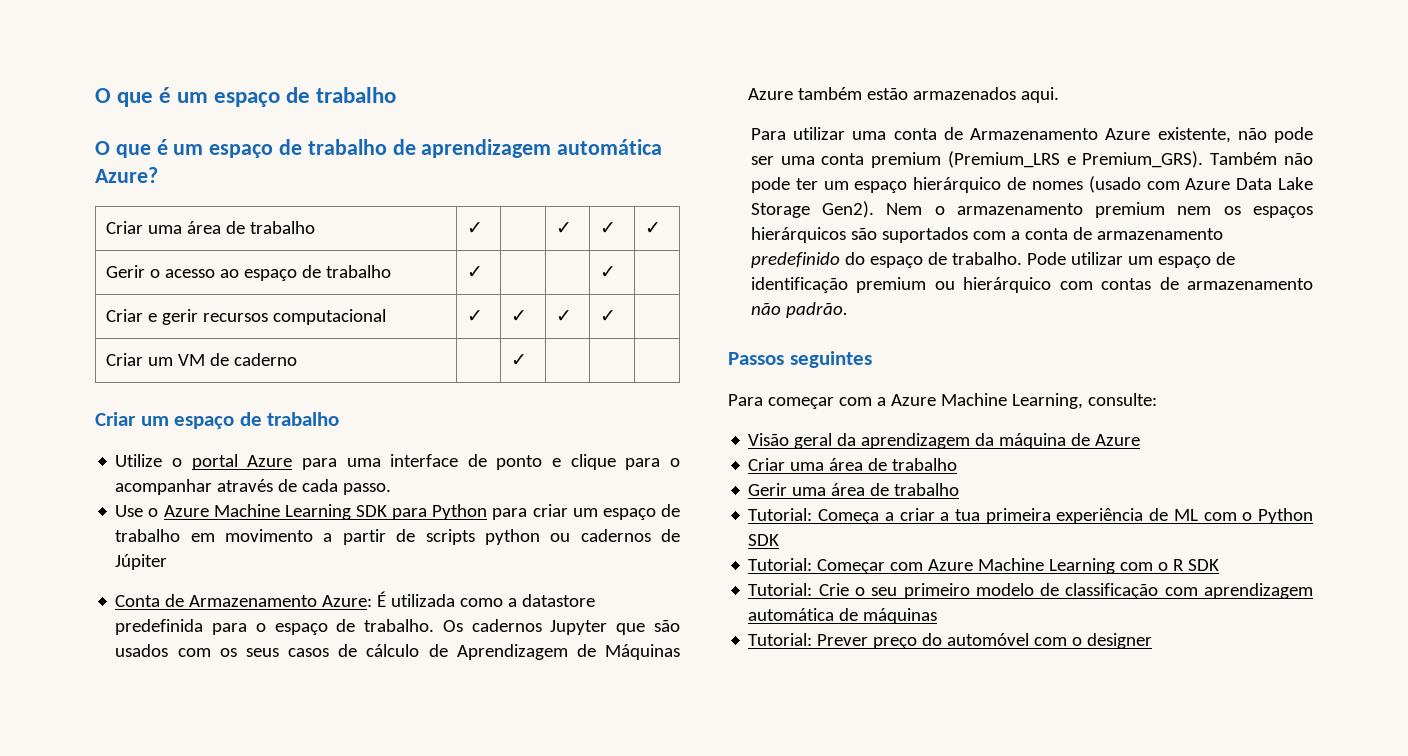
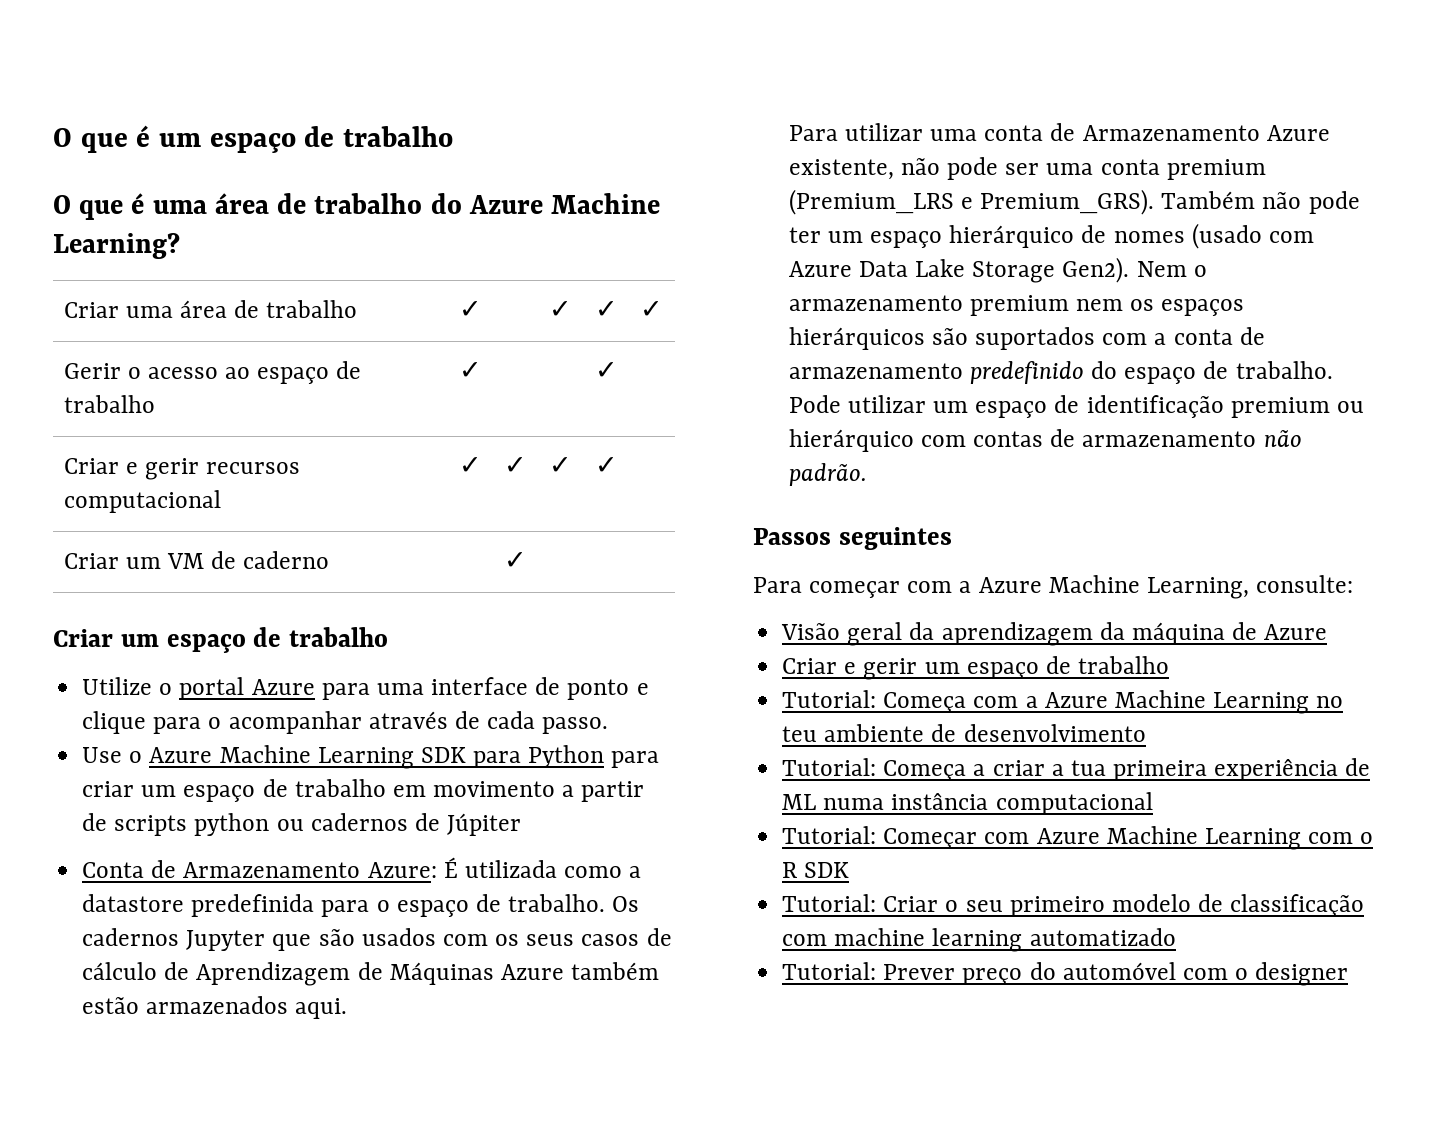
[173,139,663,158] [95,167,158,183] um espaço de trabalho de aprendizagem automática Azure? -> [152,193,661,214] [53,233,180,259] uma área de trabalho do Azure Machine Learning?
[790,458,958,471] [748,483,960,496] uma área de trabalho // Gerir uma área de trabalho -> [844,656,1170,680] [782,690,1344,714] [782,724,1146,742] e gerir um espaço de trabalho // Tutorial: Começa com a Azure Machine Learning no teu ambiente de desenvolvimento
[1203,508,1313,524] [748,534,780,546] com o Python SDK -> [823,792,1153,815] numa instância computacional
[818,583,849,596] Crie -> [883,896,939,912] Criar
[1203,583,1313,599] [748,608,938,624] aprendizagem automática de máquinas -> [834,928,1176,952] machine learning automatizado

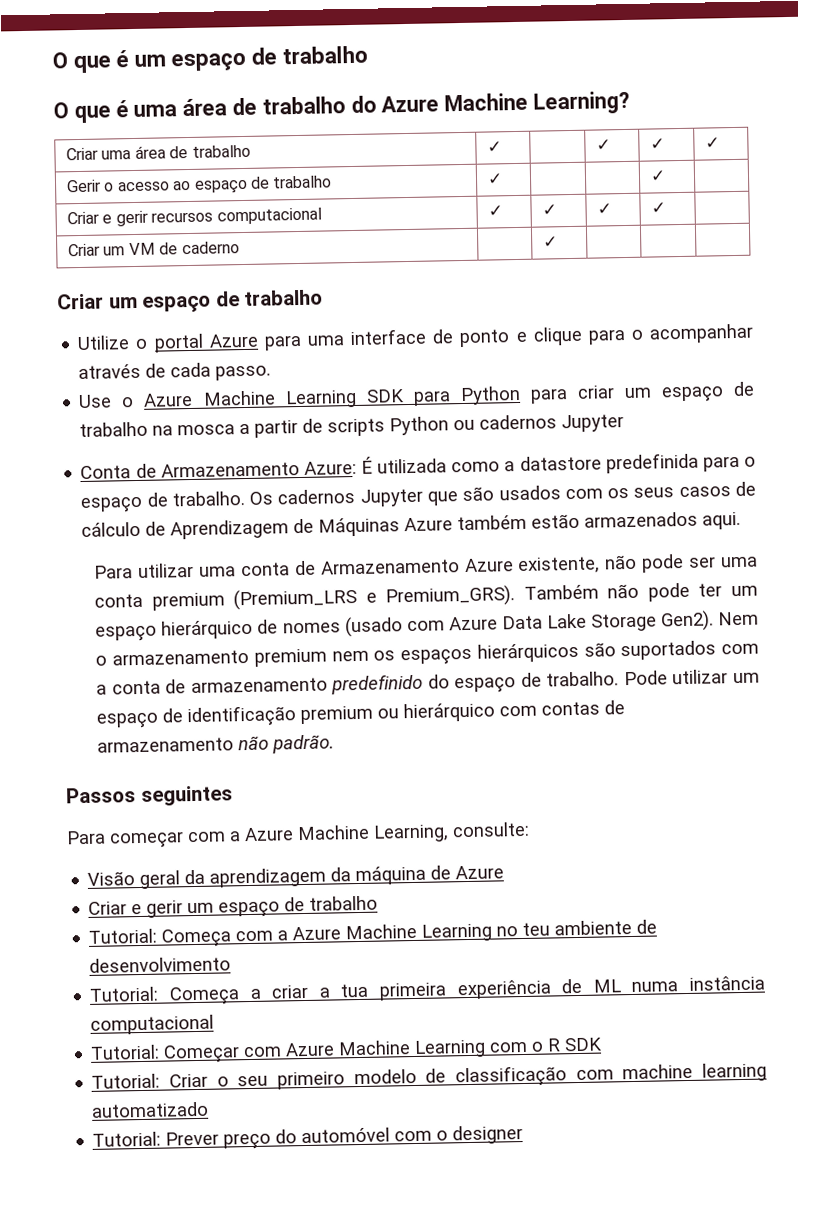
[392,781,556,797] em movimento -> [152,424,236,436] na mosca
[194,813,270,836] python -> [389,416,450,436] Python
[414,813,522,836] de Júpiter -> [561,414,625,433] Jupyter

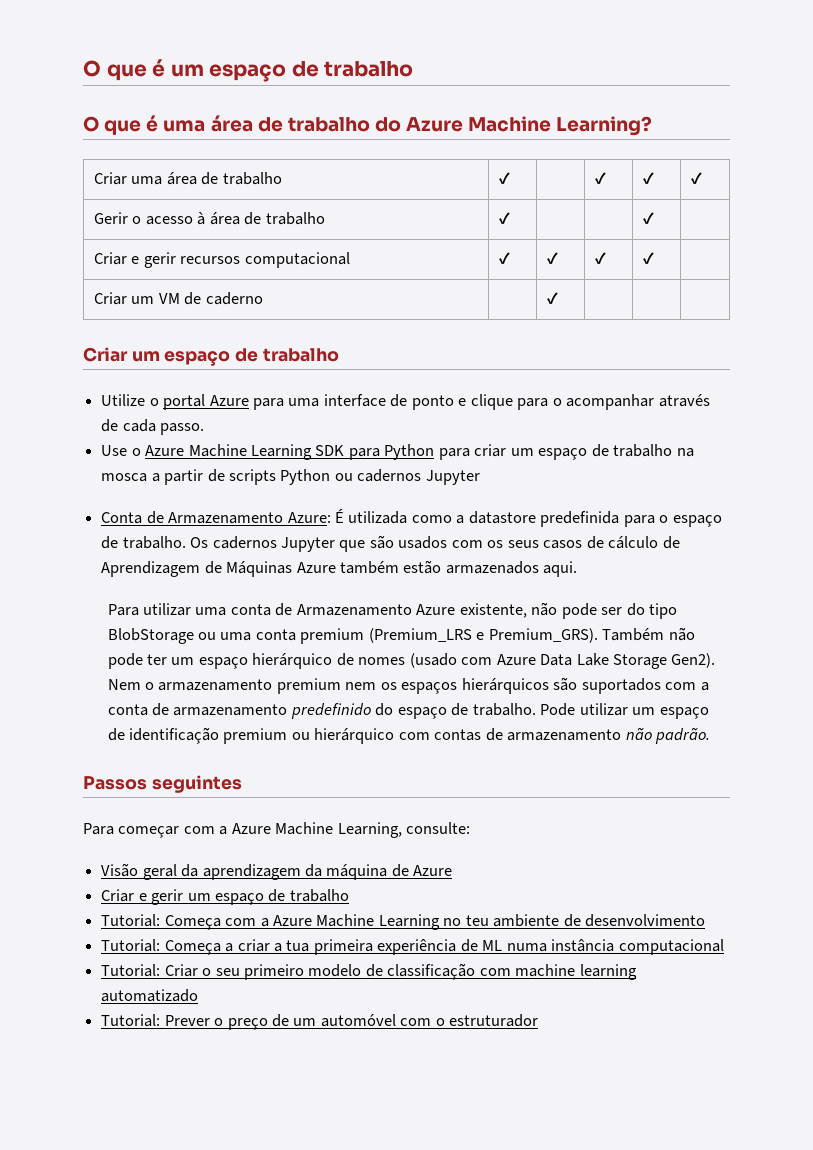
[173,179,248,194] ao espaço -> [197,212,240,225] à área
(717, 562) none -> [626,603,678,619] [107,628,217,644] do tipo BlobStorage ou
[90,1037,604,1064] // Tutorial: Começar com Azure Machine Learning com o R SDK -> (724, 947) none
[223,1129,298,1150] preço do -> [214,1014,317,1030] o preço de um
[452,1125,524,1145] designer -> [449,1014,539,1027] estruturador

